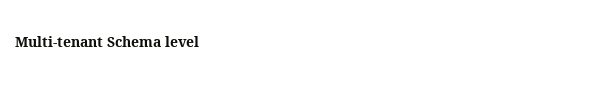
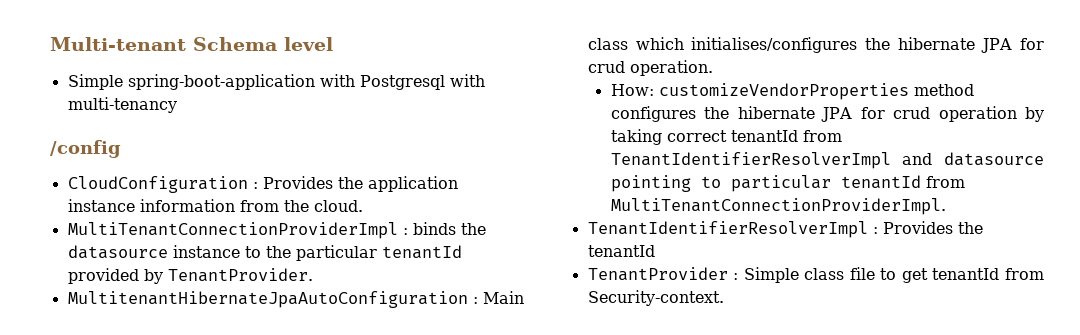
(199, 41) none -> [67,74,485,90] [67,97,177,113] [50,140,121,158] [67,176,458,193] [67,199,363,212] [67,222,486,239] [67,245,462,261] [67,268,313,284] [67,291,524,308] [587,37,1044,53] [587,60,713,76] [610,83,974,100] [610,106,1044,122] [610,129,842,145] [610,152,1044,169] [610,175,965,192] [610,198,946,215] [587,221,983,238] [587,245,655,257] [587,267,1044,283] [587,290,724,306] // Simple spring-boot-application with Postgresql with multi-tenancy // /config // CloudConfiguration : Provides the application instance information from the cloud. // MultiTenantConnectionProviderImpl : binds the datasource instance to the particular tenantId provided by TenantProvider. // MultitenantHibernateJpaAutoConfiguration : Main class which initialises/configures the hibernate JPA for crud operation. // How: customizeVendorProperties method configures the hibernate JPA for crud operation by taking correct tenantId from TenantIdentifierResolverImpl and datasource pointing to particular tenantId from MultiTenantConnectionProviderImpl. // TenantIdentifierResolverImpl : Provides the tenantId // TenantProvider : Simple class file to get tenantId from Security-context.

